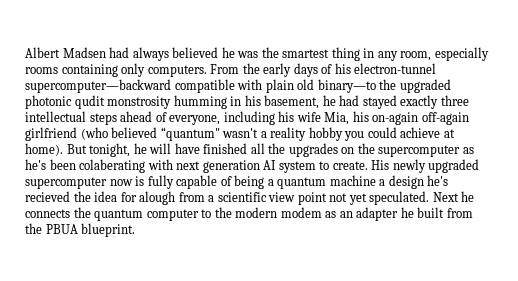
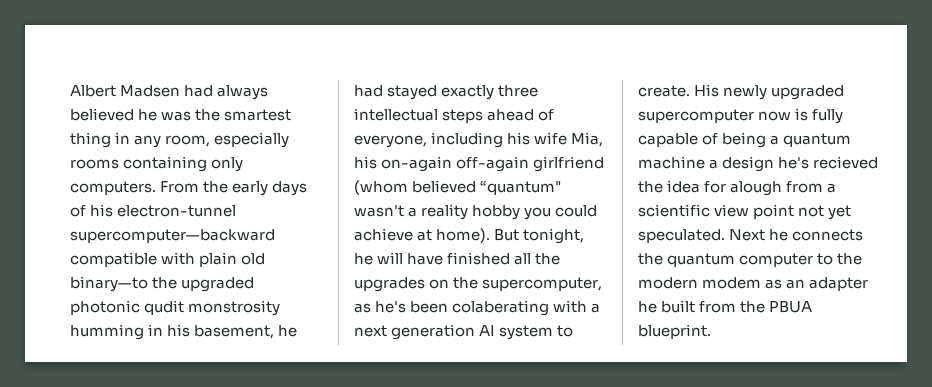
[80,127,108,140] (who -> [354,180,408,195] (whom
[378,145,461,157] supercomputer -> [482,277,603,291] supercomputer,
(173, 164) none -> [591,303,601,313] a

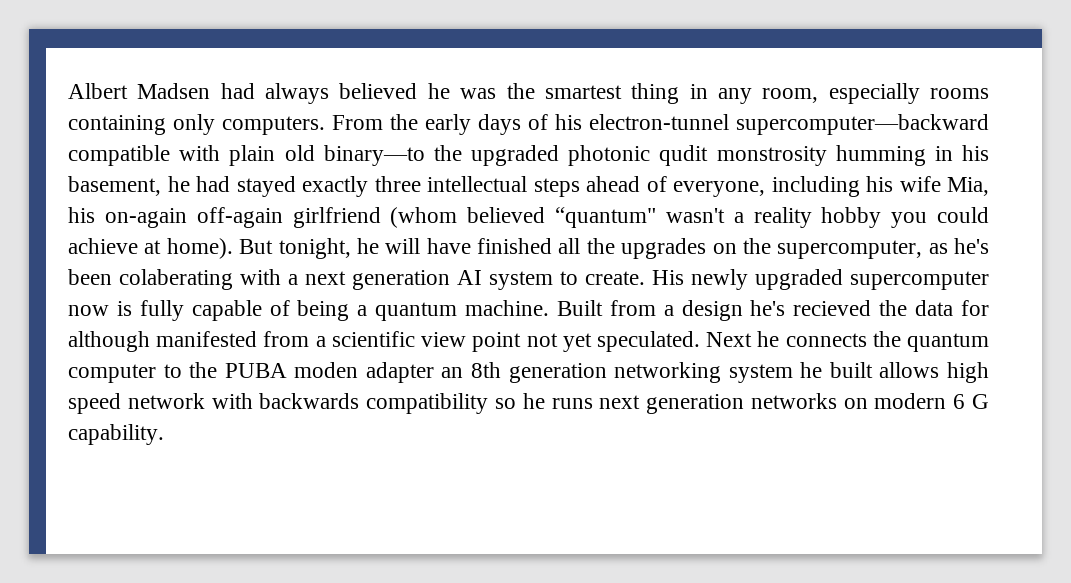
[638,156,705,169] machine -> [465,300,656,316] machine. Built from
[667,180,783,196] idea for alough -> [915,300,989,316] [68,331,258,352] data for although manifested
[638,277,869,291] [638,300,813,313] [638,324,711,339] modern modem as an adapter he built from the PBUA blueprint. -> [224,362,989,383] [68,393,990,414] [68,424,164,445] PUBA moden adapter an 8th generation networking system he built allows high speed network with backwards compatibility so he runs next generation networks on modern 6 G capability.

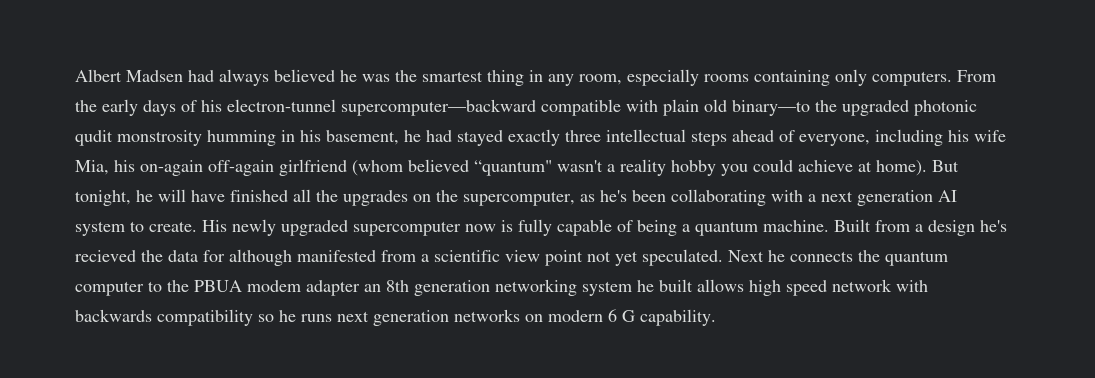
[119,269,233,290] colaberating -> [671,189,766,206] collaborating
[224,362,359,378] PUBA moden -> [194,280,301,292] PBUA modem

